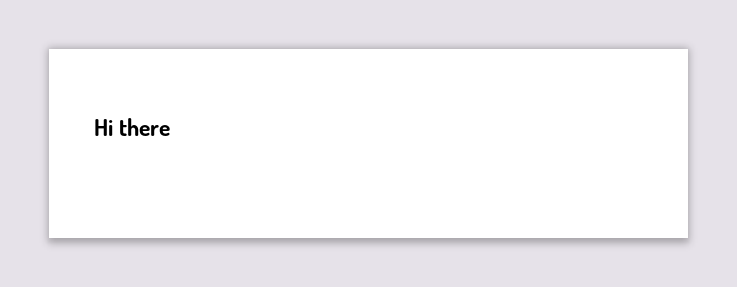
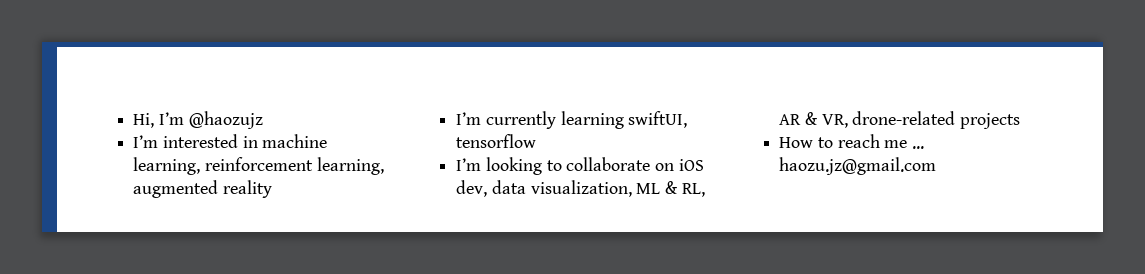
[94,118,171,136] Hi there -> [133,111,263,129] [133,134,328,148] [133,157,384,175] [133,180,272,198] [456,111,688,129] [456,134,537,148] [456,157,704,175] [456,180,705,197] [779,111,1021,129] [779,134,925,149] [779,157,937,175] Hi, I’m @haozujz // I’m interested in machine learning, reinforcement learning, augmented reality // I’m currently learning swiftUI, tensorflow // I’m looking to collaborate on iOS dev, data visualization, ML & RL, AR & VR, drone-related projects // How to reach me ... haozu.jz@gmail.com

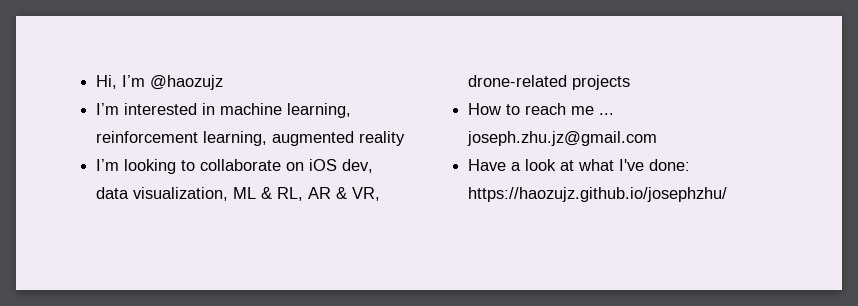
[456,111,688,129] [456,134,537,148] // I’m currently learning swiftUI, tensorflow -> (406, 138) none
[779,157,937,175] haozu.jz@gmail.com -> [467,131,658,146] [468,159,691,171] [468,187,728,202] joseph.zhu.jz@gmail.com // Have a look at what I've done: https://haozujz.github.io/josephzhu/

